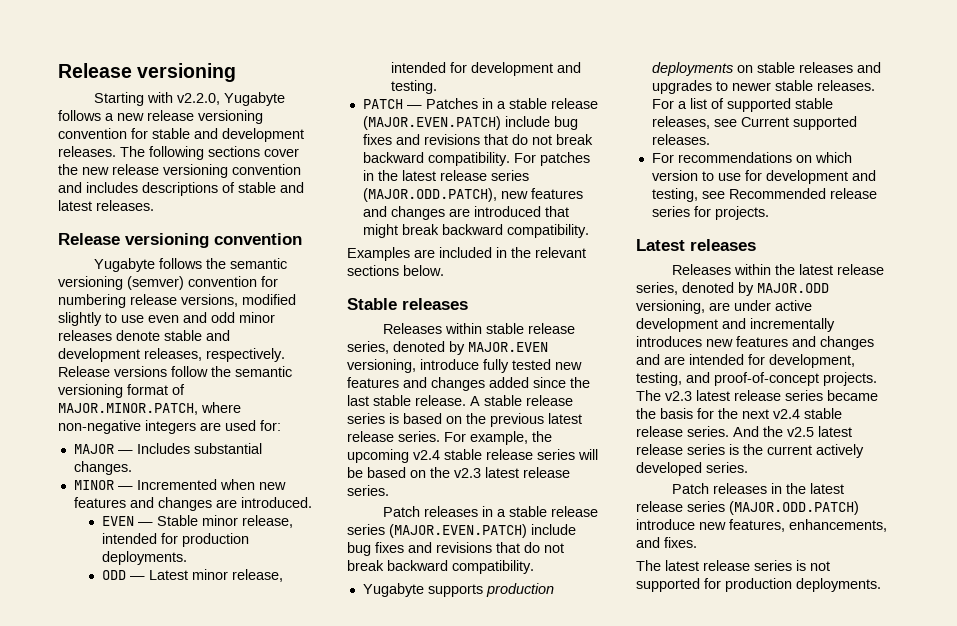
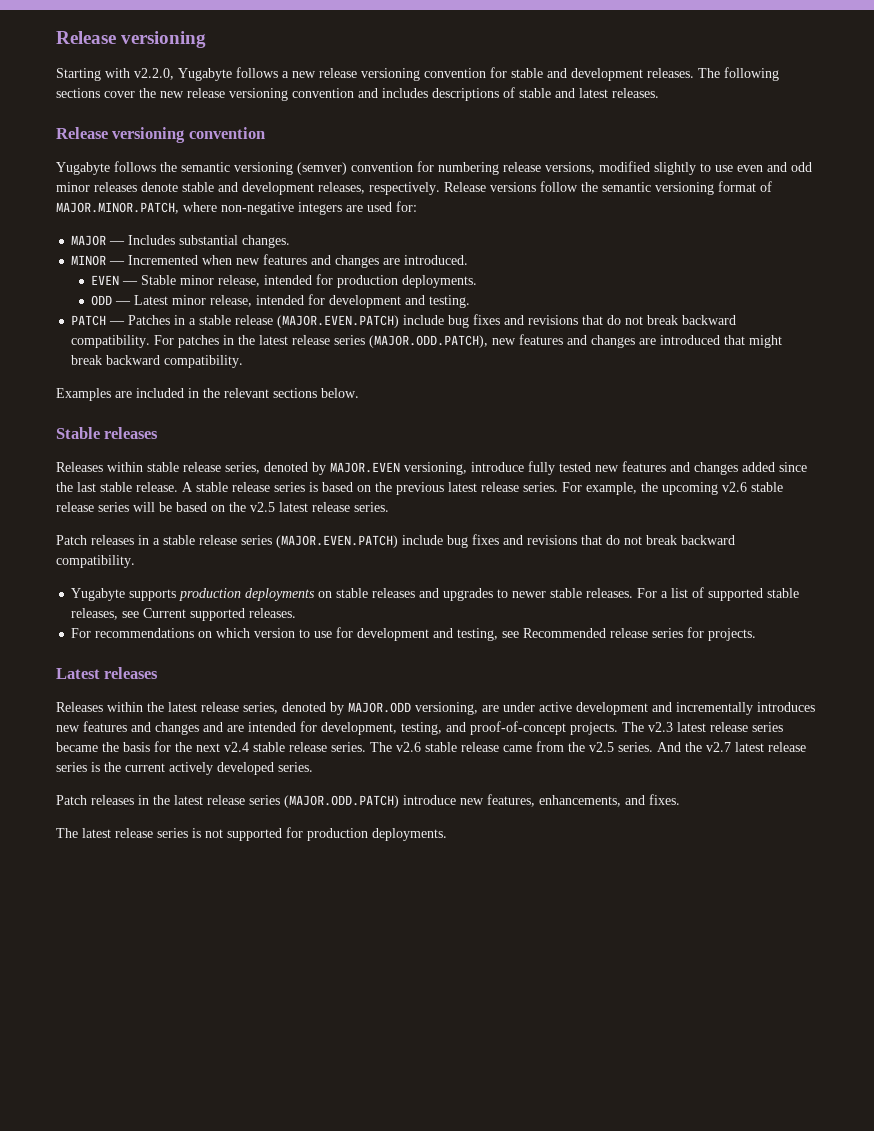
[413,450,440,460] v2.4 -> [722,482,747,492] v2.6
[454,468,481,478] v2.3 -> [250,502,275,512] v2.5
(729, 431) none -> [370,741,653,752] The v2.6 stable release came from the v2.5 series.
[787,427,814,437] v2.5 -> [706,742,731,752] v2.7

